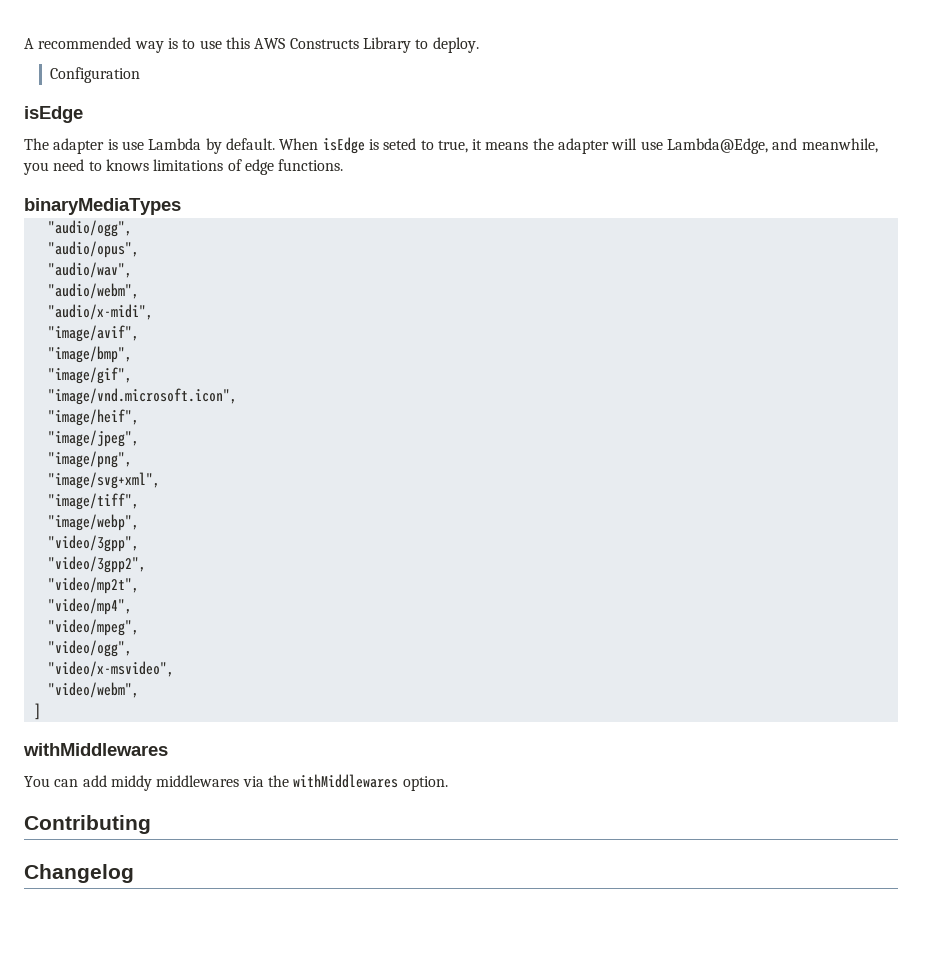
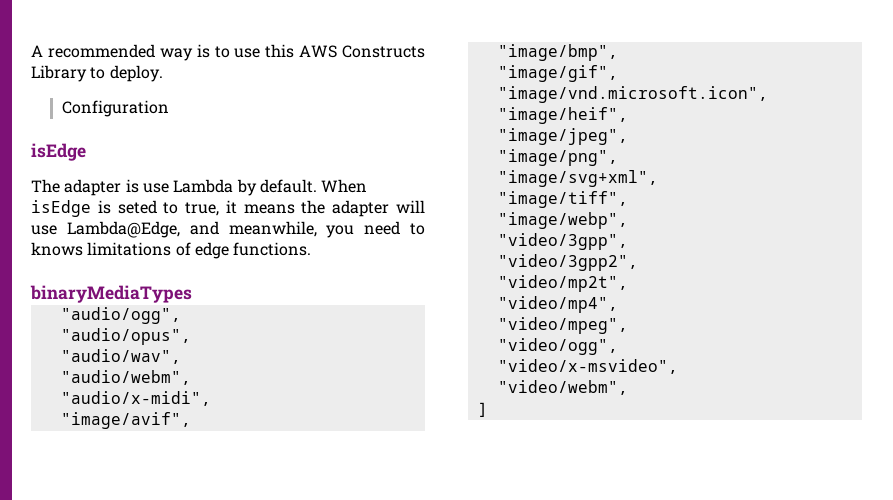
[23,743,168,756] [24,774,448,791] [24,815,151,834] [24,864,134,883] // withMiddlewares // You can add middy middlewares via the withMiddlewares option. // Contributing // Changelog -> (488, 409) none

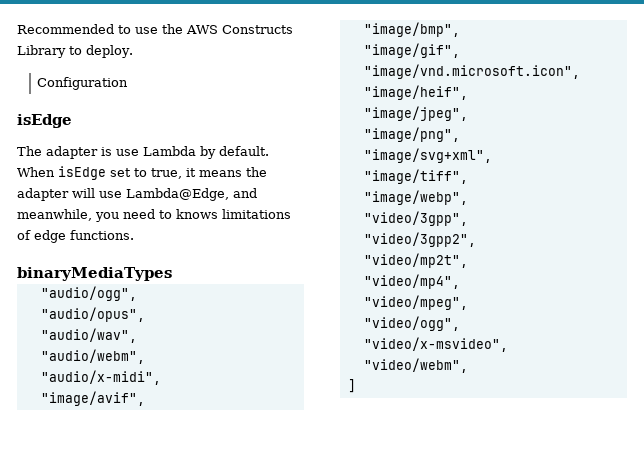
[31,44,210,61] A recommended way is -> [17,24,114,34] Recommended
[265,44,295,58] this -> [162,24,183,34] the
[97,200,157,214] is seted -> [110,168,131,177] set

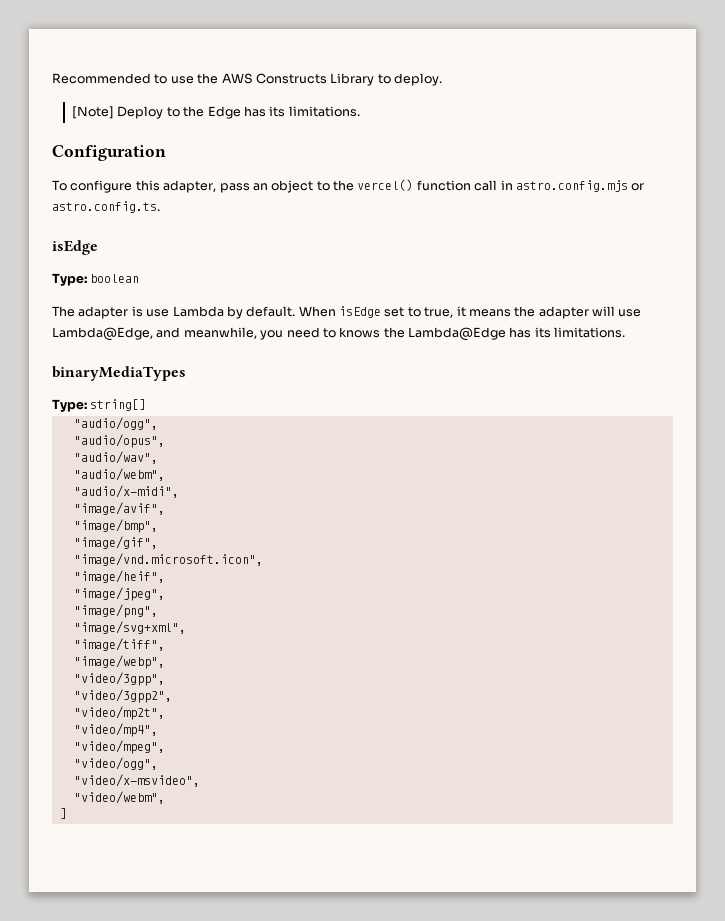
[37,77,129,90] [17,114,72,128] Configuration // isEdge -> [72,106,360,119] [52,145,166,161] [52,179,645,193] [52,201,160,213] [52,240,98,255] [52,273,140,286] [Note] Deploy to the Edge has its limitations. // Configuration // To configure this adapter, pass an object to the vercel() function call in astro.config.mjs or astro.config.ts. // isEdge // Type: boolean
[222,209,291,219] [17,230,134,243] limitations of edge functions. -> [383,327,626,341] the Lambda@Edge has its limitations.
(172, 274) none -> [52,399,147,412] // Type: string[]

